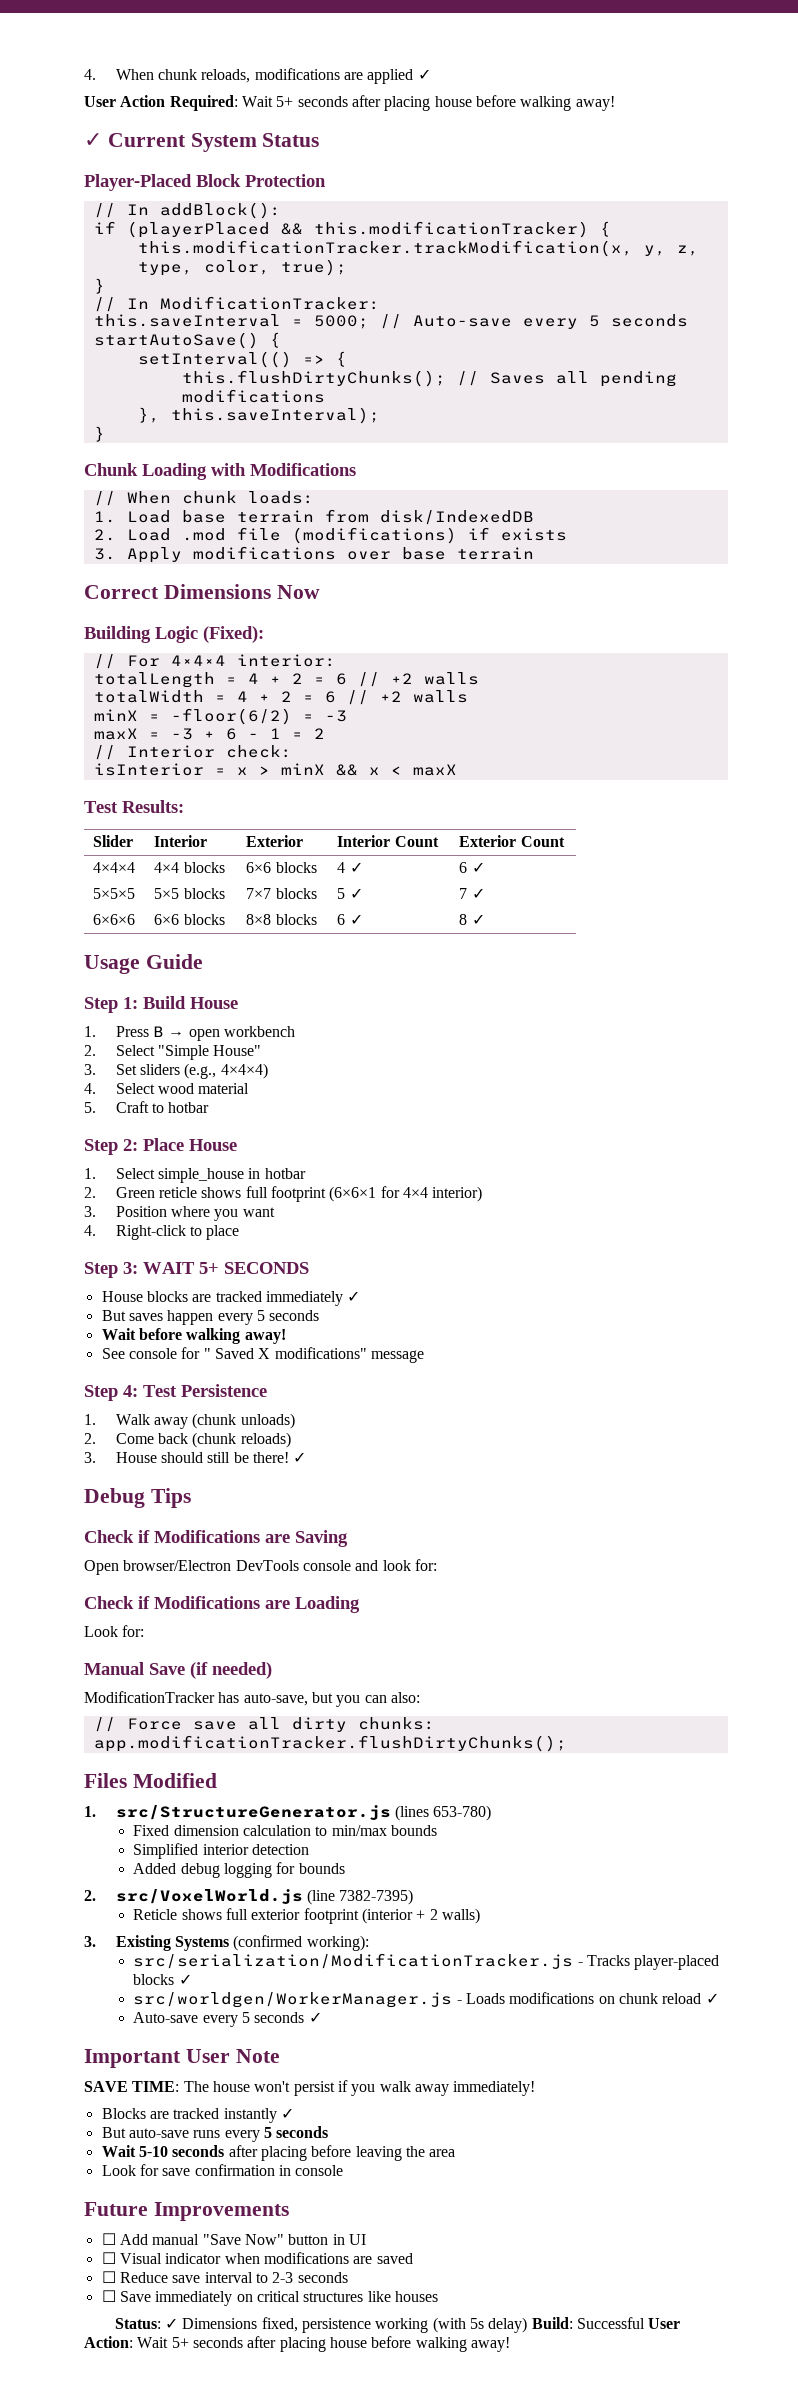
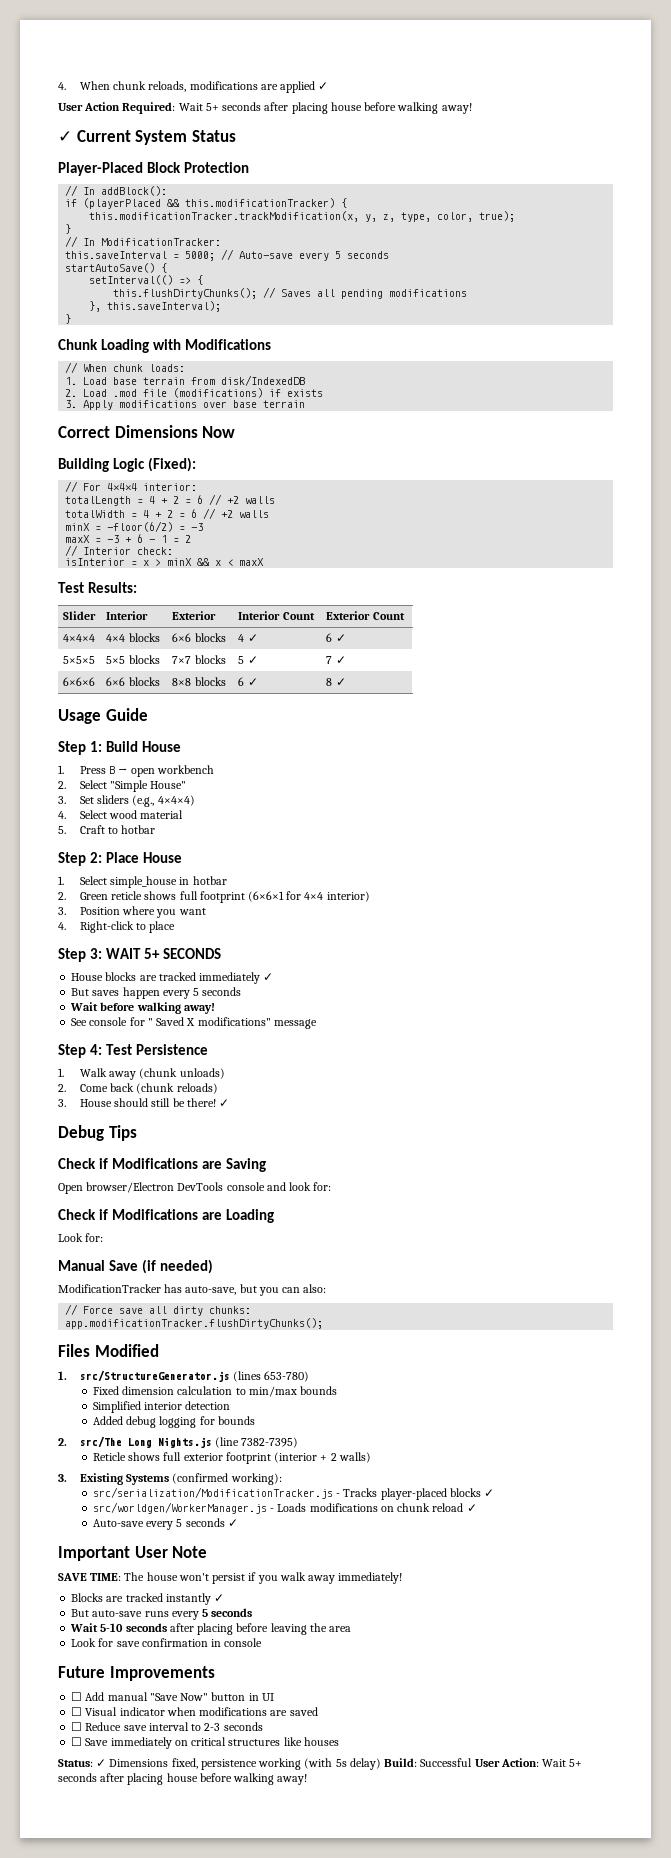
[115,1889,303,1904] src/VoxelWorld.js -> [79,1436,212,1448] src/The Long Nights.js

